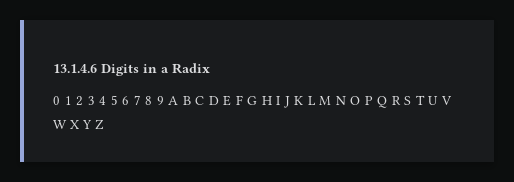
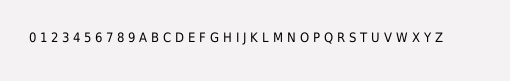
[53,63,210,76] 13.1.4.6 Digits in a Radix // -> (29, 37) none

